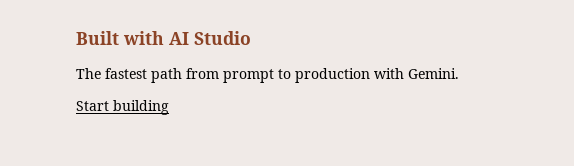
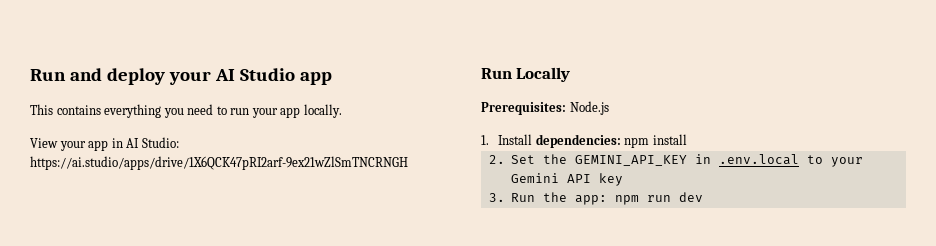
[76,31,251,45] [76,68,459,83] [76,100,169,115] Built with AI Studio // The fastest path from prompt to production with Gemini. // Start building -> [30,68,332,85] [30,104,342,118] [30,137,179,151] [30,156,408,170] [481,67,571,82] [481,101,609,115] [481,134,687,148] [488,154,864,167] [511,173,624,186] [488,192,704,205] Run and deploy your AI Studio app // This contains everything you need to run your app locally. // View your app in AI Studio: https://ai.studio/apps/drive/1X6QCK47pRI2arf-9ex21wZlSmTNCRNGH // Run Locally // Prerequisites: Node.js // 1. Install dependencies: npm install // 2. Set the GEMINI_API_KEY in .env.local to your Gemini API key // 3. Run the app: npm run dev

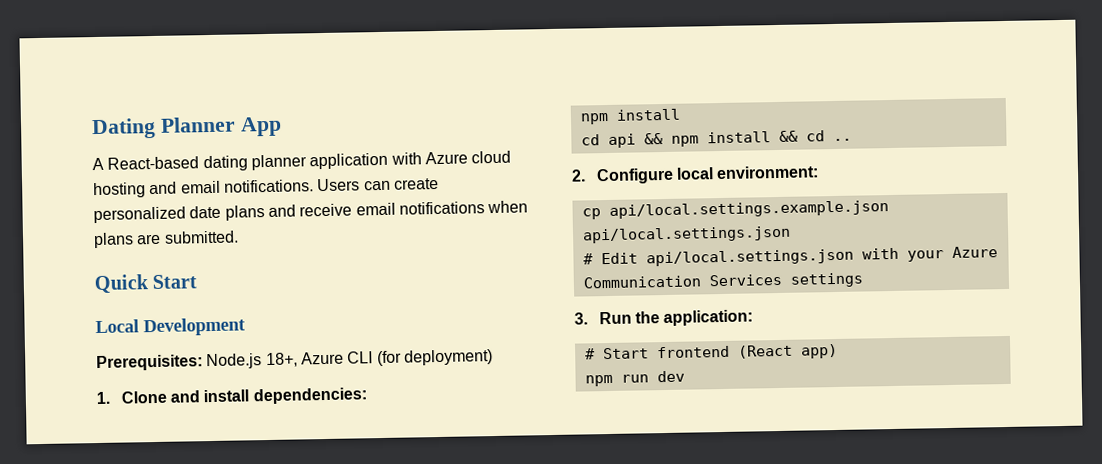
[30,68,332,85] [30,104,342,118] [30,137,179,151] [30,156,408,170] [481,67,571,82] [481,101,609,115] [481,134,533,145] Run and deploy your AI Studio app // This contains everything you need to run your app locally. // View your app in AI Studio: https://ai.studio/apps/drive/1X6QCK47pRI2arf-9ex21wZlSmTNCRNGH // Run Locally // Prerequisites: Node.js // 1. Install -> [91,116,282,140] [92,150,512,172] [93,177,439,199] [93,200,529,224] [93,230,239,249] [94,274,198,295] [95,317,246,337] [96,349,493,372] [96,389,250,405] Dating Planner App // A React-based dating planner application with Azure cloud hosting and email notifications. Users can create personalized date plans and receive email notifications when plans are submitted. // Quick Start // Local Development // Prerequisites: Node.js 18+, Azure CLI (for deployment) // 1. Clone and install
(621, 141) none -> (367, 396) //
[488,154,864,167] [511,173,624,186] [488,192,608,205] 2. Set the GEMINI_API_KEY in .env.local to your Gemini API key // 3. Run the app: -> [580,130,852,148] [571,165,820,185] [581,200,889,220] [581,225,791,244] [582,246,998,267] [582,272,864,289] [574,309,754,327] [584,343,838,360] cd api && npm install && cd .. // 2. Configure local environment: // cp api/local.settings.example.json api/local.settings.json // # Edit api/local.settings.json with your Azure Communication Services settings // 3. Run the application: // # Start frontend (React app) //

